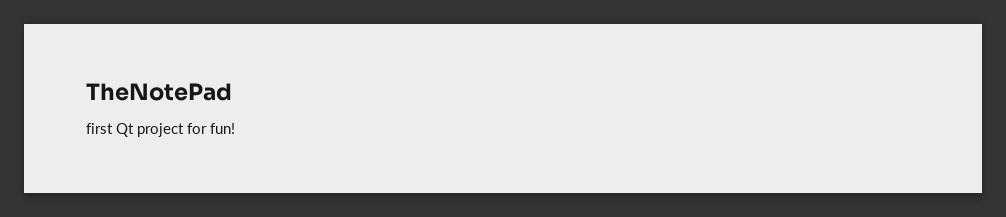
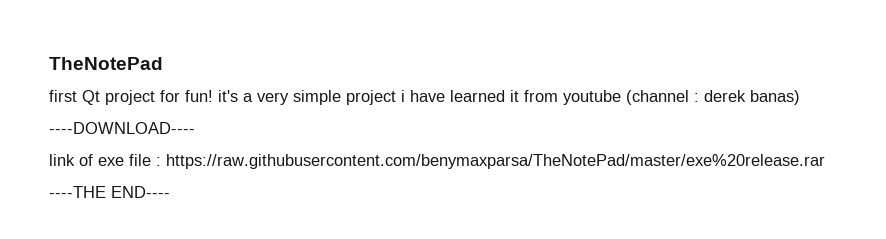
(235, 128) none -> [218,90,800,105] [49,122,195,134] [49,154,825,169] [49,186,170,198] it's a very simple project i have learned it from youtube (channel : derek banas) // ----DOWNLOAD---- // link of exe file : https://raw.githubusercontent.com/benymaxparsa/TheNotePad/master/exe%20release.rar // ----THE END----

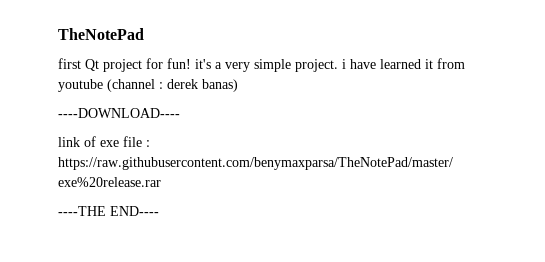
[346,90,396,105] project -> [295,59,338,72] project.

